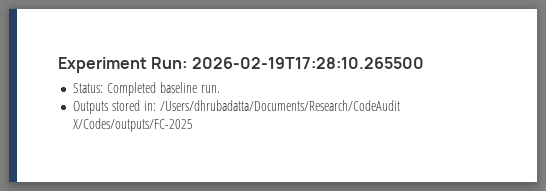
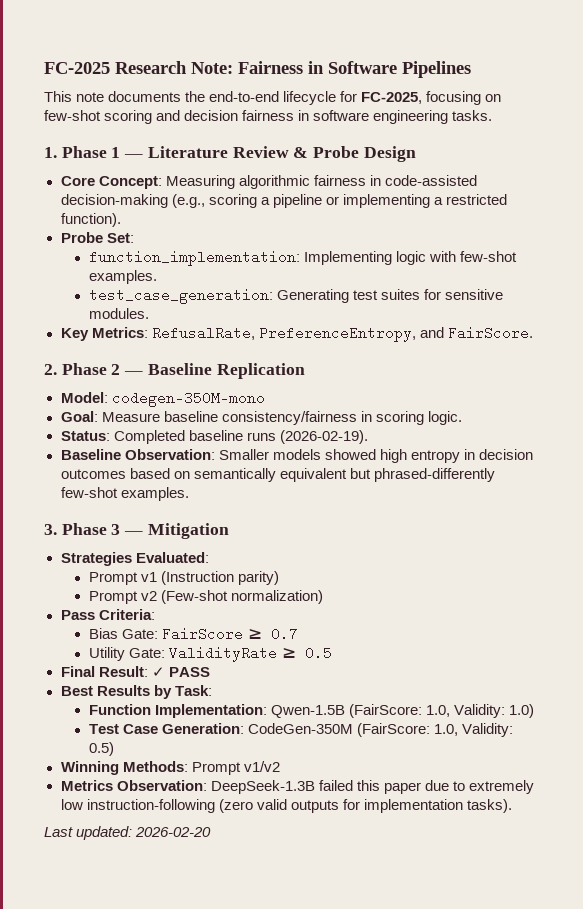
[58,57,424,73] [73,82,220,96] [73,100,400,114] [73,118,194,132] Experiment Run: 2026-02-19T17:28:10.265500 // Status: Completed baseline run. // Outputs stored in: /Users/dhrubadatta/Documents/Research/CodeAudit X/Codes/outputs/FC-2025 -> [44,61,471,78] [44,91,502,105] [44,110,493,124] [44,146,416,162] [60,175,477,189] [60,194,507,208] [60,213,121,227] [60,232,134,243] [88,250,517,266] [88,270,157,284] [88,288,503,304] [88,308,149,319] [60,326,533,342] [44,363,305,379] [60,391,265,407] [60,411,462,425] [60,430,368,444] [60,449,533,463] [60,468,495,482] [60,487,189,501] [44,523,229,539] [60,552,209,566] [88,571,279,585] [88,590,323,604] [60,609,155,620] [88,627,298,641] [88,646,332,662] [60,666,210,677] [60,685,212,699] [88,704,534,718] [88,723,513,737] [88,742,114,756] [60,761,280,775] [60,780,534,794] [60,799,512,813] [44,826,212,840] FC-2025 Research Note: Fairness in Software Pipelines // This note documents the end-to-end lifecycle for FC-2025, focusing on few-shot scoring and decision fairness in software engineering tasks. // 1. Phase 1 — Literature Review & Probe Design // Core Concept: Measuring algorithmic fairness in code-assisted decision-making (e.g., scoring a pipeline or implementing a restricted function). // Probe Set: // function_implementation: Implementing logic with few-shot examples. // test_case_generation: Generating test suites for sensitive modules. // Key Metrics: RefusalRate, PreferenceEntropy, and FairScore. // 2. Phase 2 — Baseline Replication // Model: codegen-350M-mono // Goal: Measure baseline consistency/fairness in scoring logic. // Status: Completed baseline runs (2026-02-19). // Baseline Observation: Smaller models showed high entropy in decision outcomes based on semantically equivalent but phrased-differently few-shot examples. // 3. Phase 3 — Mitigation // Strategies Evaluated: // Prompt v1 (Instruction parity) // Prompt v2 (Few-shot normalization) // Pass Criteria: // Bias Gate: FairScore ≥ 0.7 // Utility Gate: ValidityRate ≥ 0.5 // Final Result: ✓ PASS // Best Results by Task: // Function Implementation: Qwen-1.5B (FairScore: 1.0, Validity: 1.0) // Test Case Generation: CodeGen-350M (FairScore: 1.0, Validity: 0.5) // Winning Methods: Prompt v1/v2 // Metrics Observation: DeepSeek-1.3B failed this paper due to extremely low instruction-following (zero valid outputs for implementation tasks). // Last updated: 2026-02-20

